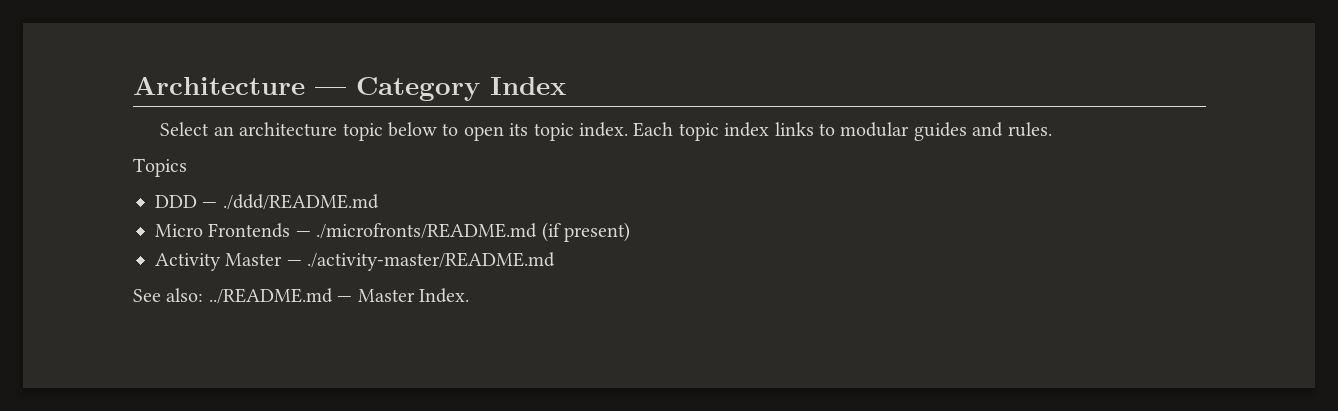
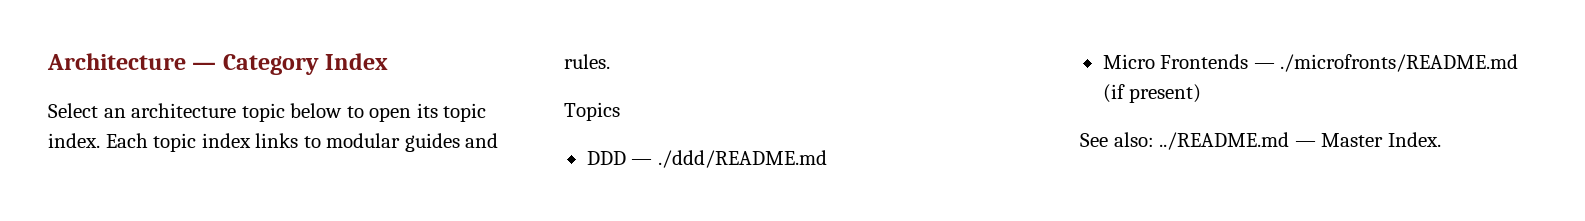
[155,252,556,271] // Activity Master — ./activity-master/README.md -> (1202, 93) none

